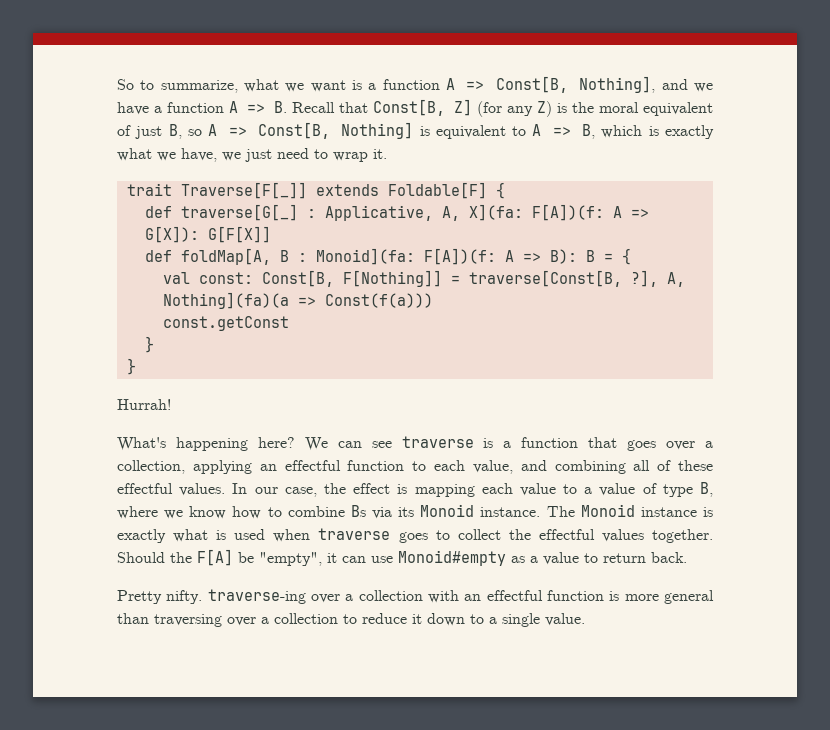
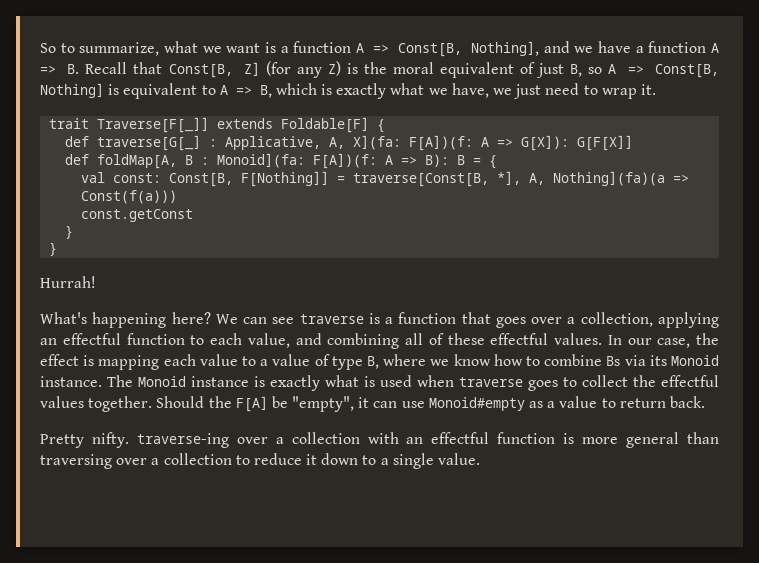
[630,270,658,287] ?], -> [497,171,522,185] *],

